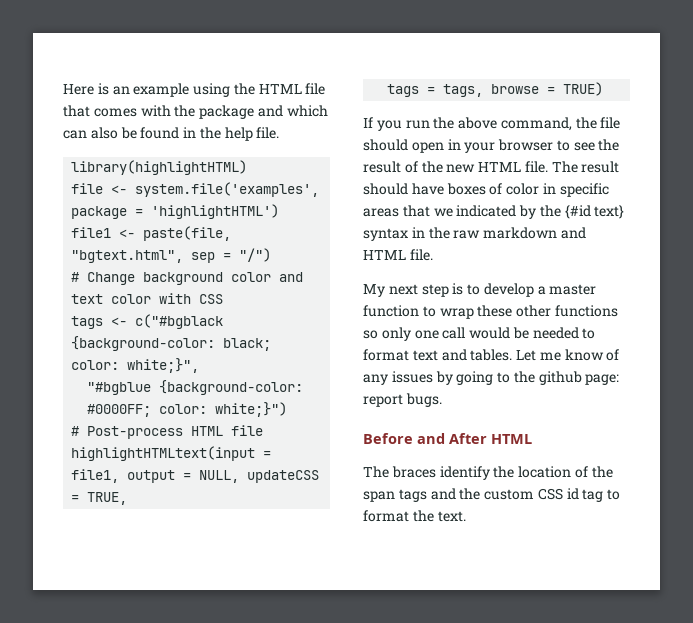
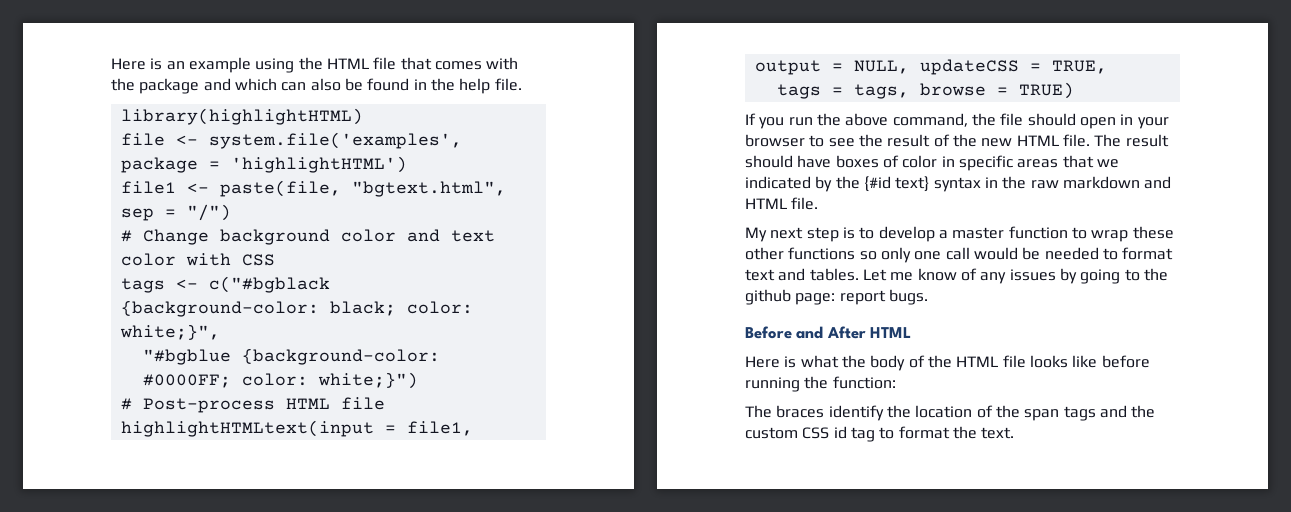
(532, 439) none -> [745,355,1150,371] [745,376,896,392] // Here is what the body of the HTML file looks like before running the function:

